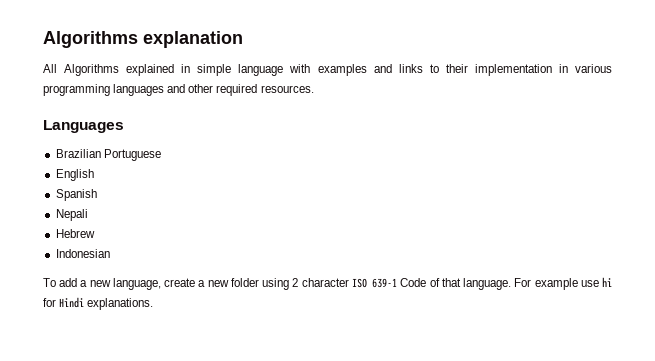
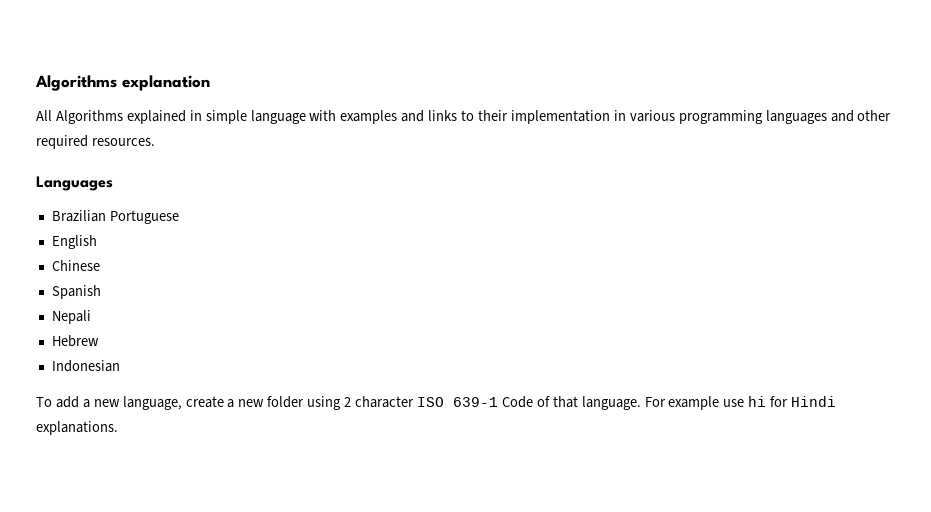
(94, 175) none -> [51,260,100,271] // Chinese

